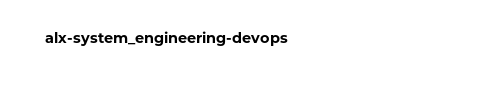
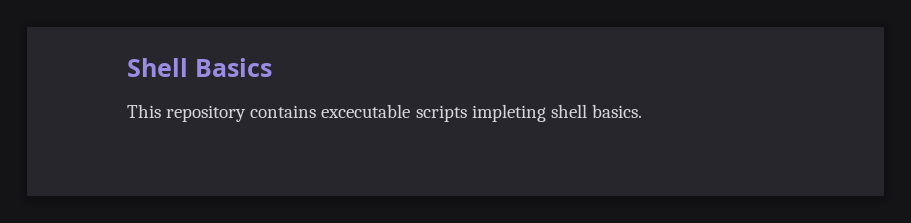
[45,31,288,46] alx-system_engineering-devops -> [127,58,272,77] [127,104,642,122] Shell Basics // This repository contains excecutable scripts impleting shell basics.

